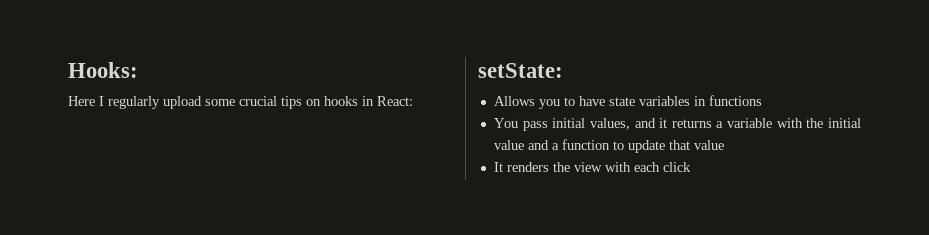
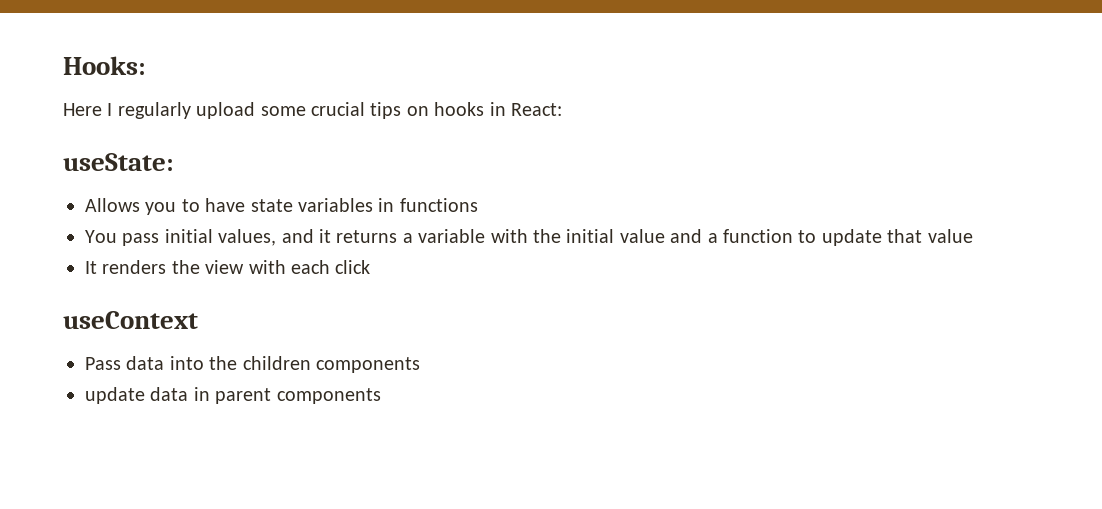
[478,63,563,78] setState: -> [63,153,174,171] useState:
(691, 167) none -> [63,311,198,329] [85,356,420,373] [85,387,381,404] // useContext // Pass data into the children components // update data in parent components

